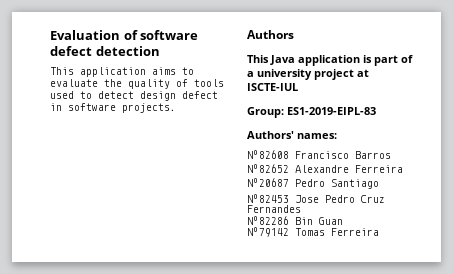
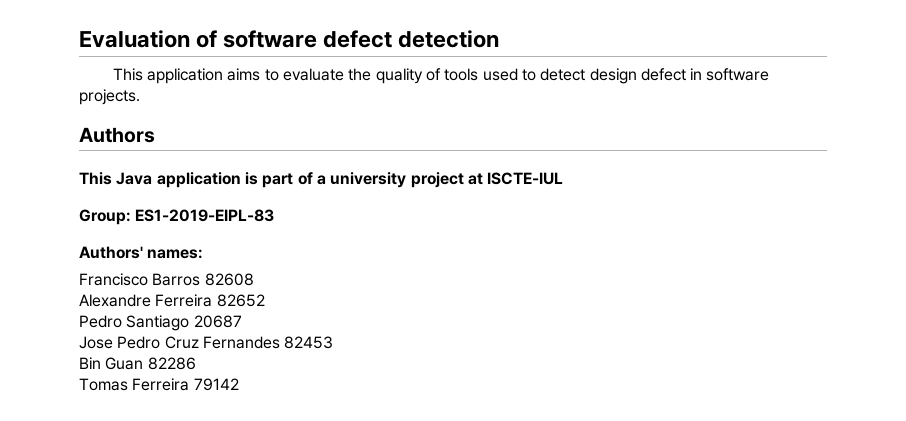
[247,150,289,159] Nº82608 -> (204, 254) none
[247,164,289,173] // Nº82652 -> [204,273,254,286] 82608 //
[247,178,289,187] // Nº20687 -> [216,294,265,307] 82652 //
[247,194,289,203] // Nº82453 -> [193,315,242,328] 20687 //
[247,216,289,225] // Nº82286 -> [284,336,334,349] 82453 //
[247,227,289,237] // Nº79142 -> [147,357,196,370] 82286 //
(379, 232) none -> [193,378,239,391] 79142

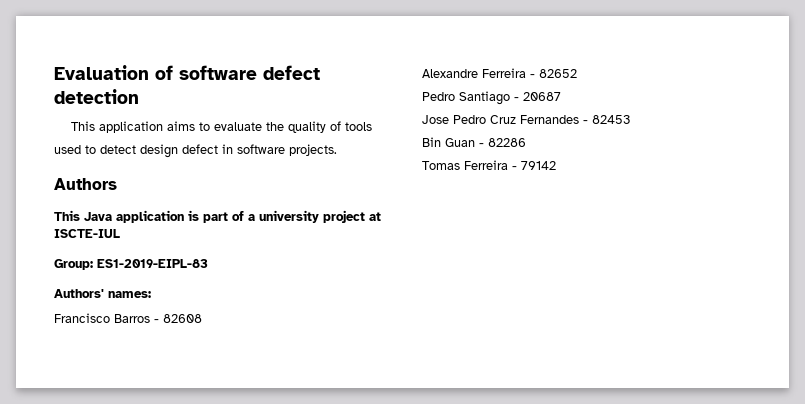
(201, 279) none -> [154,319,159,323] -
(213, 300) none -> [530,74,535,78] -
(190, 323) none -> [514,97,519,101] -
(280, 342) none -> [583,120,588,124] -
(144, 363) none -> [479,143,484,147] -
(190, 384) none -> [512,166,517,170] -

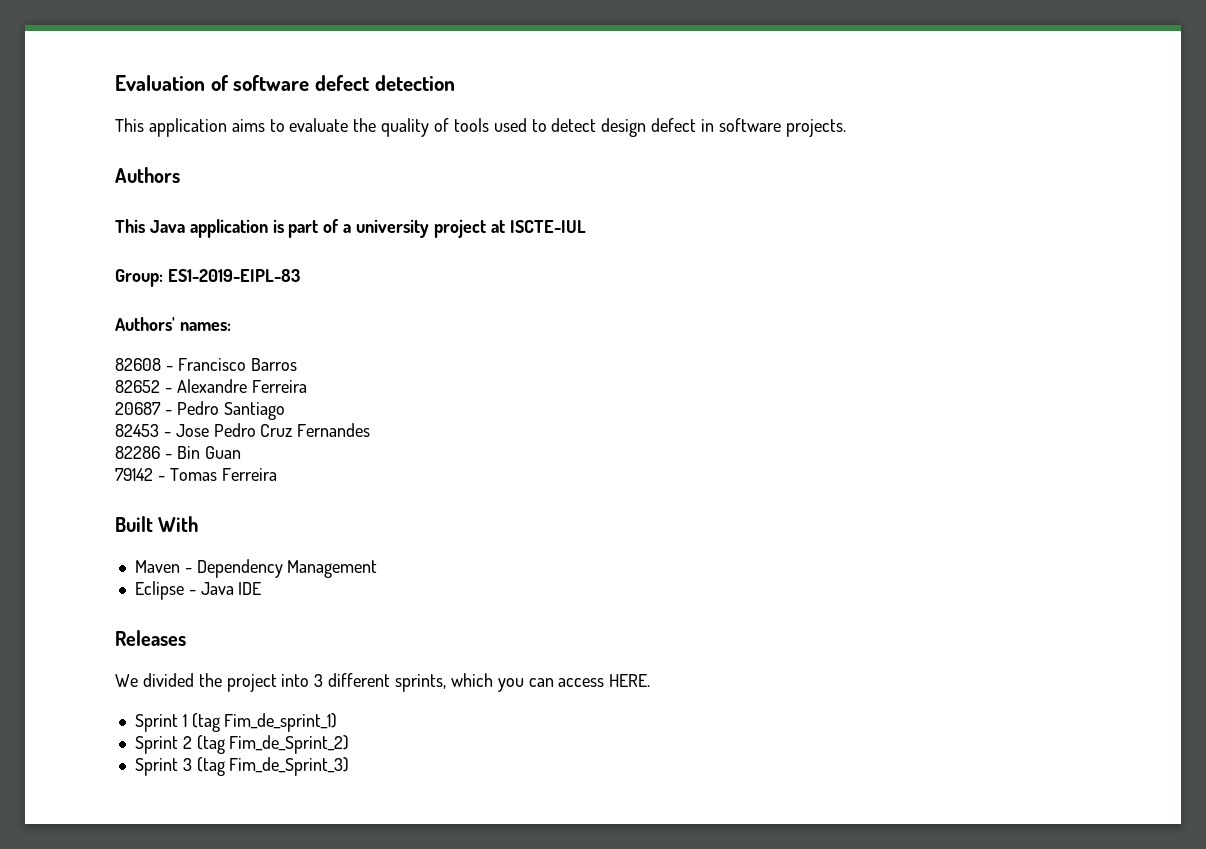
(151, 294) none -> [115,358,173,371] 82608 -
[154,314,202,323] - 82608 // -> [115,380,172,393] // 82652 -
[530,69,577,78] - 82652 // -> [115,402,172,415] // 20687 -
[514,92,561,101] - 20687 // -> [115,424,171,437] // 82453 -
[583,115,630,124] - 82453 // -> [115,446,172,459] // 82286 -
[479,138,526,147] - 82286 // -> [115,468,165,481] // 79142 -
[512,161,556,170] - 79142 -> [115,516,199,532] [134,559,378,578] [134,581,262,600] [115,630,186,646] [115,673,651,692] [134,713,338,732] [134,735,350,754] [134,757,350,776] // Built With // Maven - Dependency Management // Eclipse - Java IDE // Releases // We divided the project into 3 different sprints, which you can access HERE. // Sprint 1 (tag Fim_de_sprint_1) // Sprint 2 (tag Fim_de_Sprint_2) // Sprint 3 (tag Fim_de_Sprint_3)

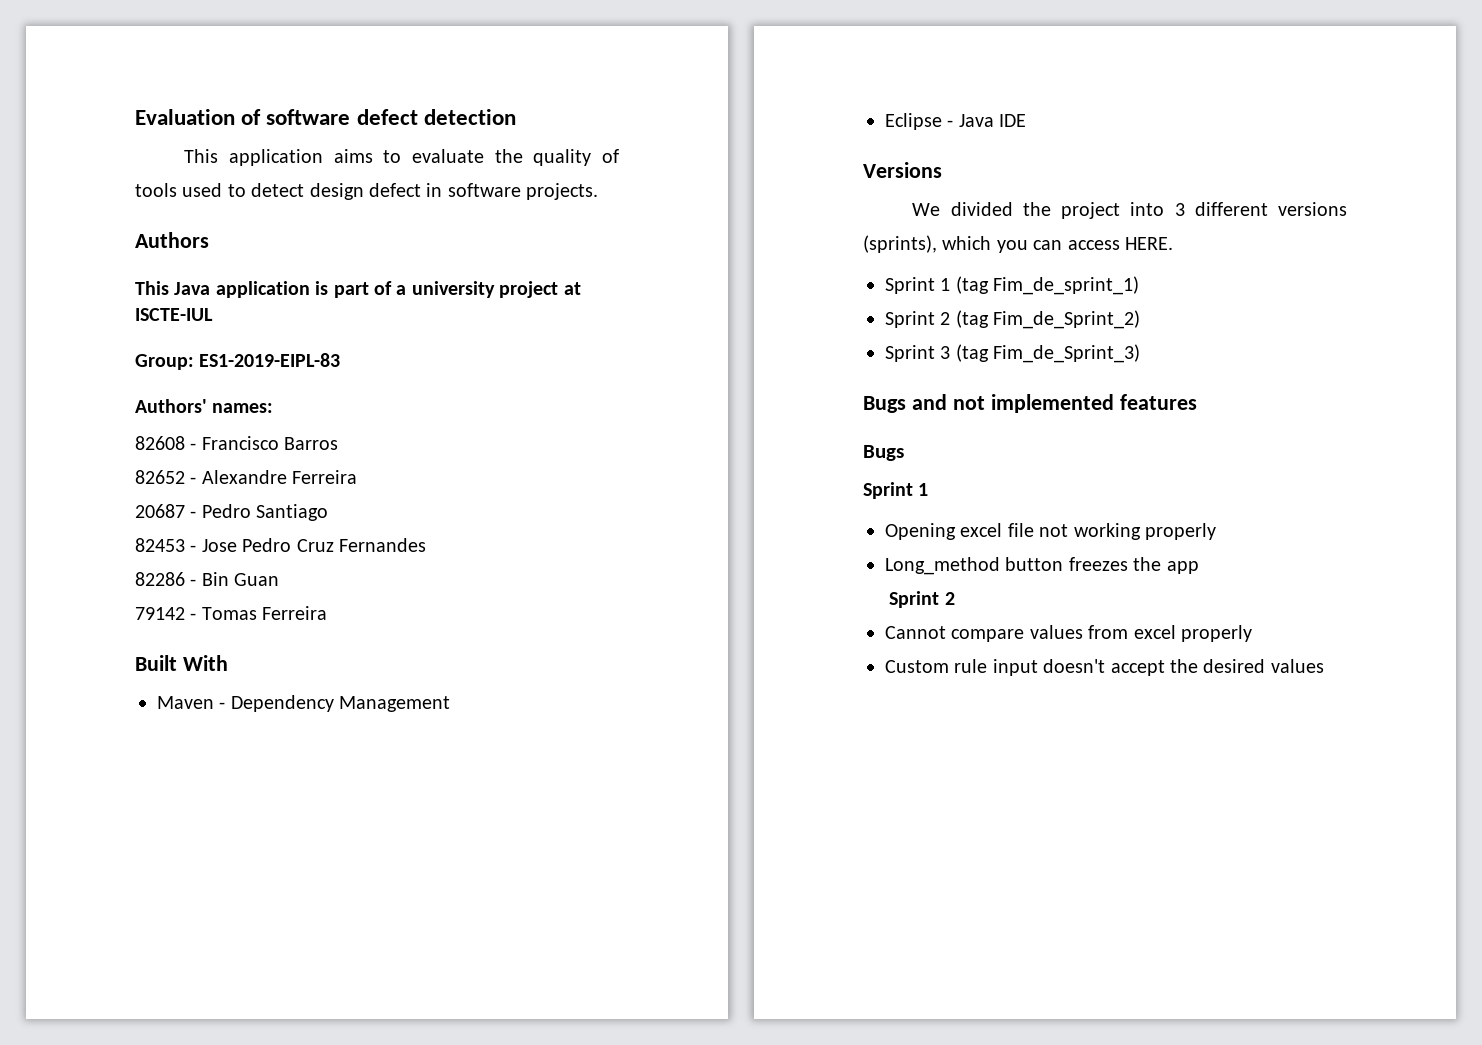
[115,630,186,646] Releases -> [863,162,942,178] Versions
[395,674,447,692] sprints, -> [1278,202,1347,216] [863,235,937,253] versions (sprints),
(350, 766) none -> [863,394,1197,413] [863,445,904,461] [863,482,929,499] [885,523,1216,540] [885,557,1199,575] [889,591,955,608] [885,625,1252,642] [885,659,1324,676] // Bugs and not implemented features // Bugs // Sprint 1 // Opening excel file not working properly // Long_method button freezes the app // Sprint 2 // Cannot compare values from excel properly // Custom rule input doesn't accept the desired values

